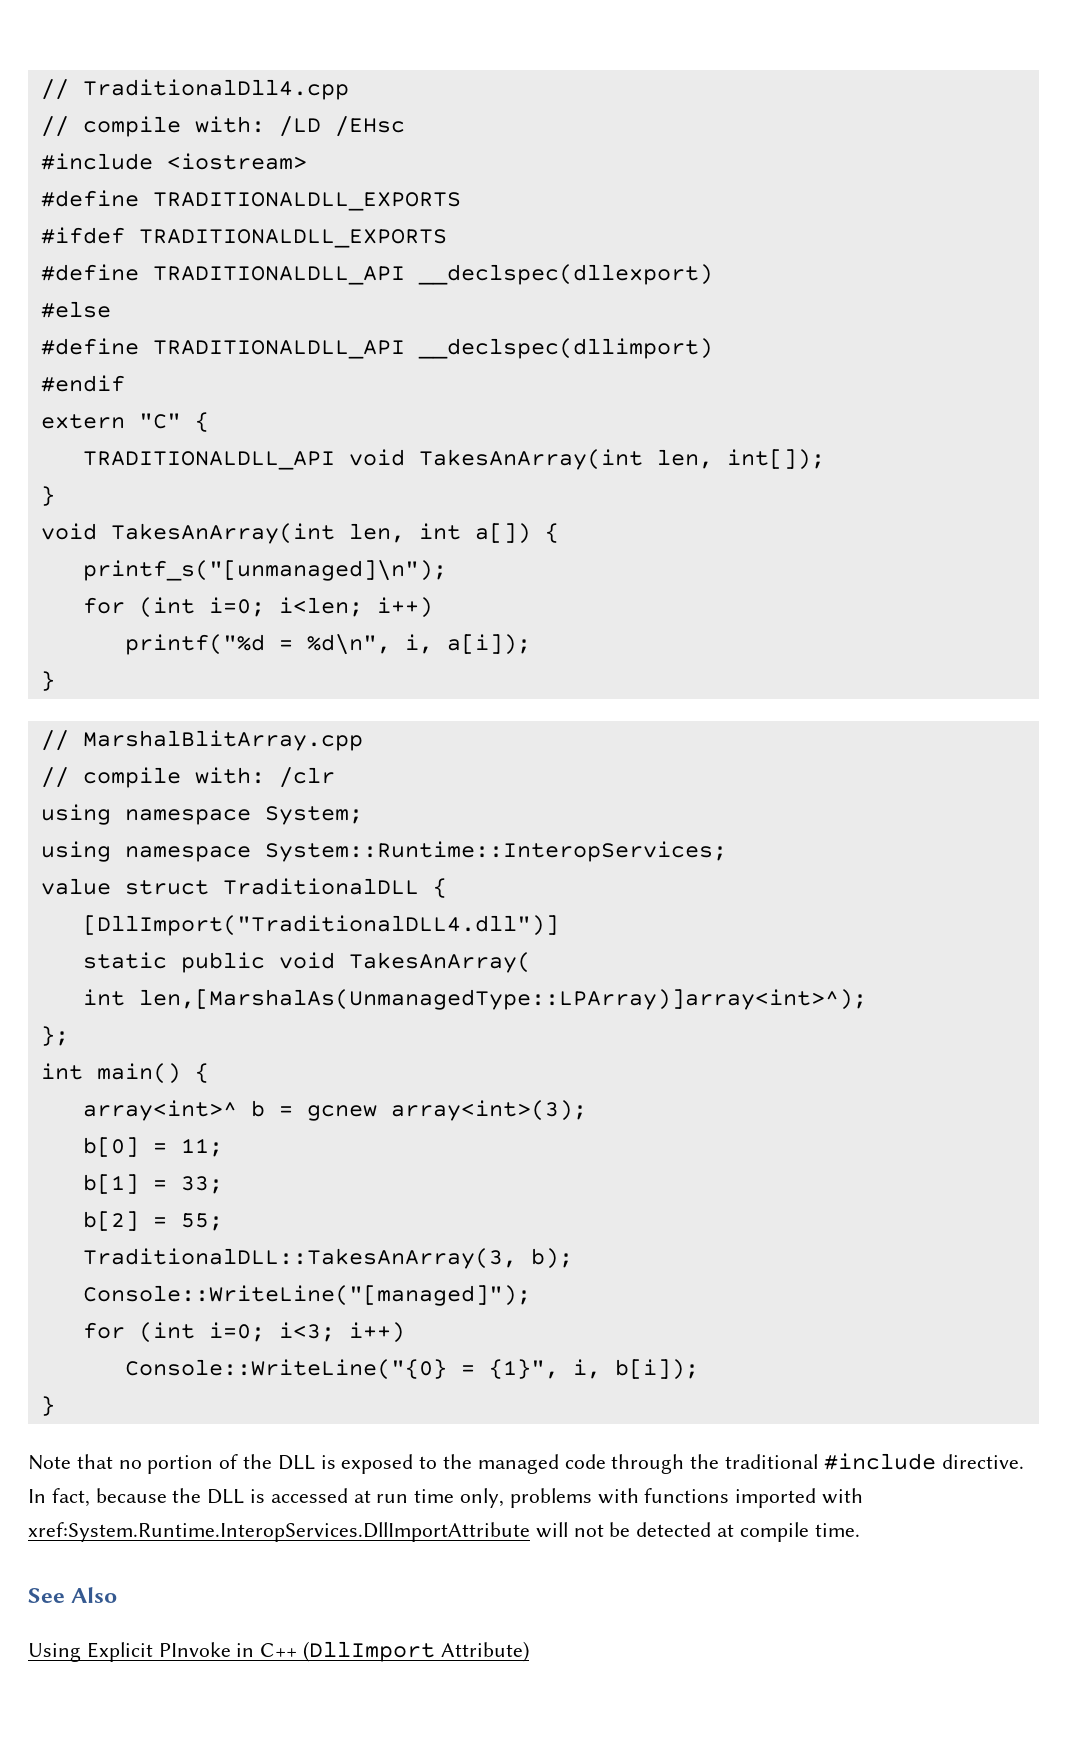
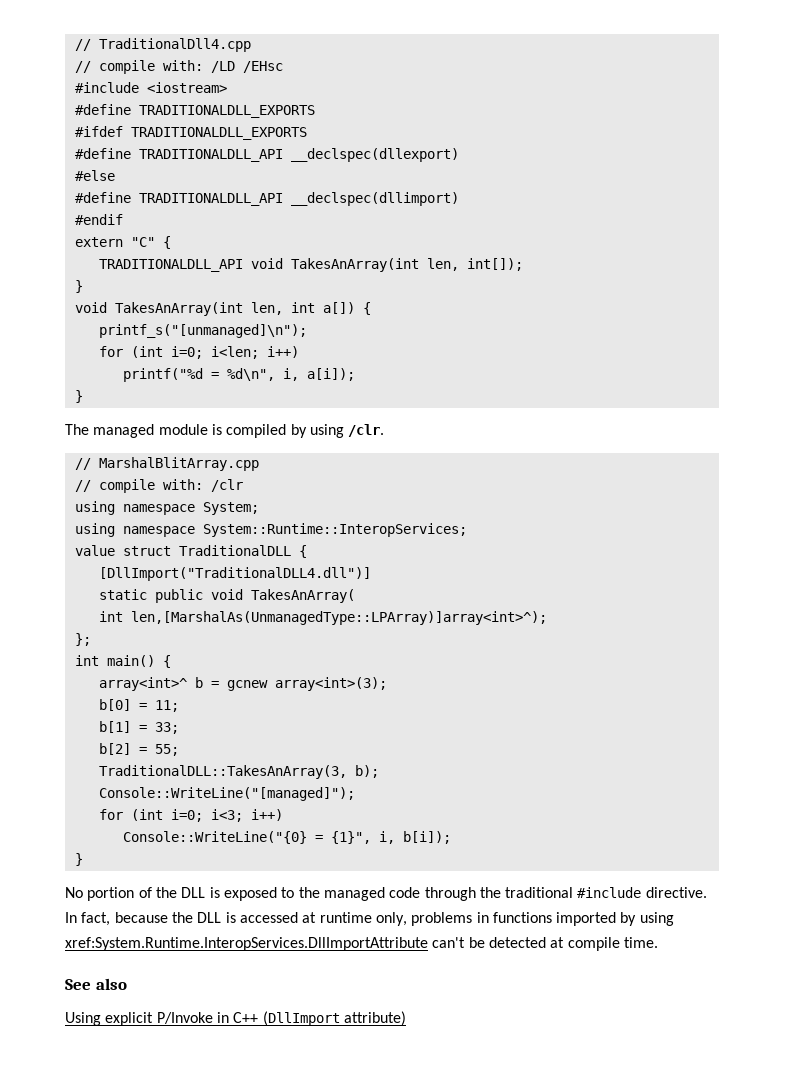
(55, 681) none -> [65,424,385,438] // The managed module is compiled by using /clr.
[28,1454,142,1470] Note that no -> [65,887,83,898] No
[376,1489,455,1503] run time -> [319,912,372,923] runtime
[597,1488,639,1504] with -> [476,912,489,923] in
[822,1488,864,1504] [28,1522,604,1542] with xref:System.Runtime.InteropServices.DllImportAttribute will not -> [620,912,674,926] [65,937,466,951] by using xref:System.Runtime.InteropServices.DllImportAttribute can't
[71,1587,118,1603] Also -> [95,978,127,990] also
[86,1642,231,1662] Explicit PInvoke -> [105,1012,213,1026] explicit P/Invoke
[440,1641,529,1662] Attribute) -> [343,1011,406,1026] attribute)

